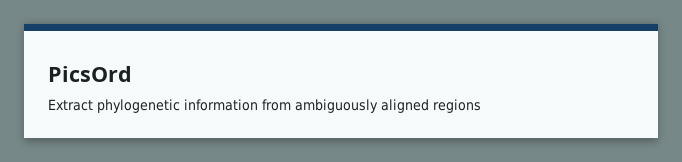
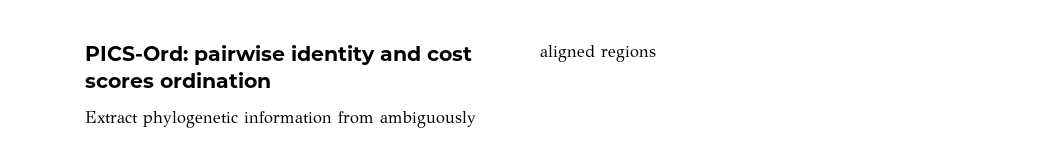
[48,66,132,82] PicsOrd -> [85,45,472,65] [85,72,271,88] PICS-Ord: pairwise identity and cost scores ordination

